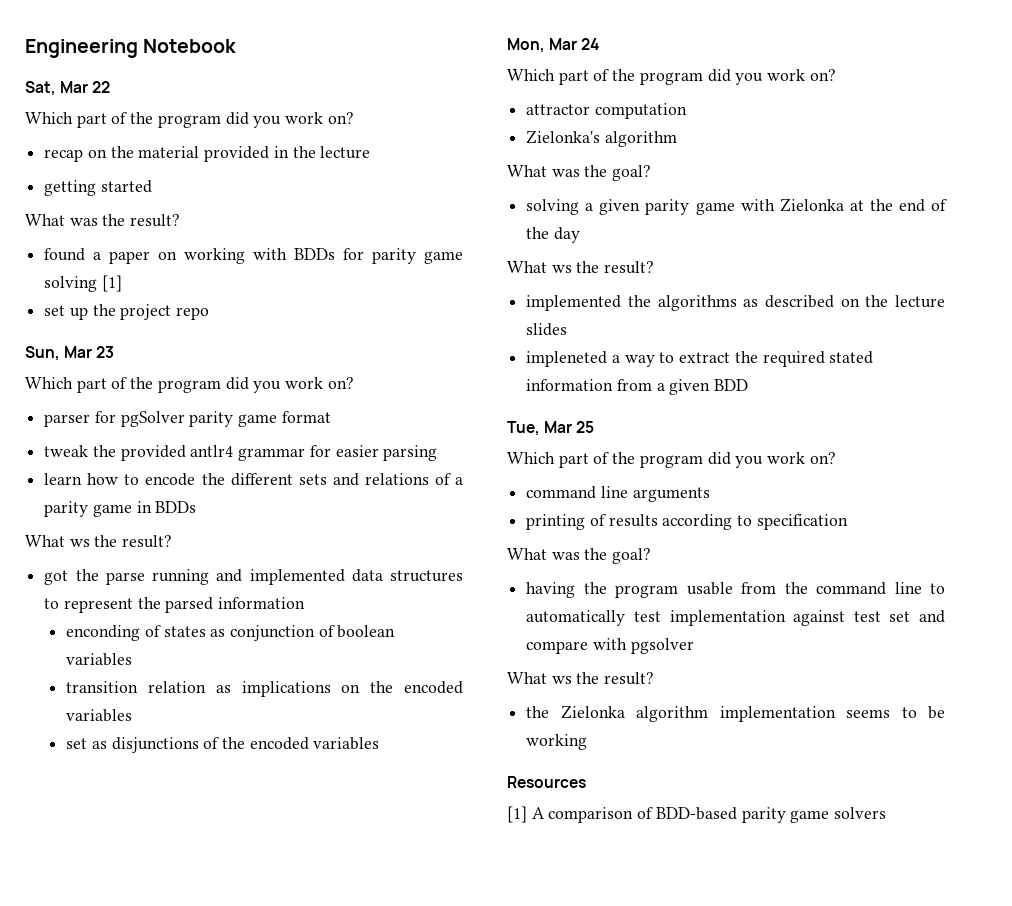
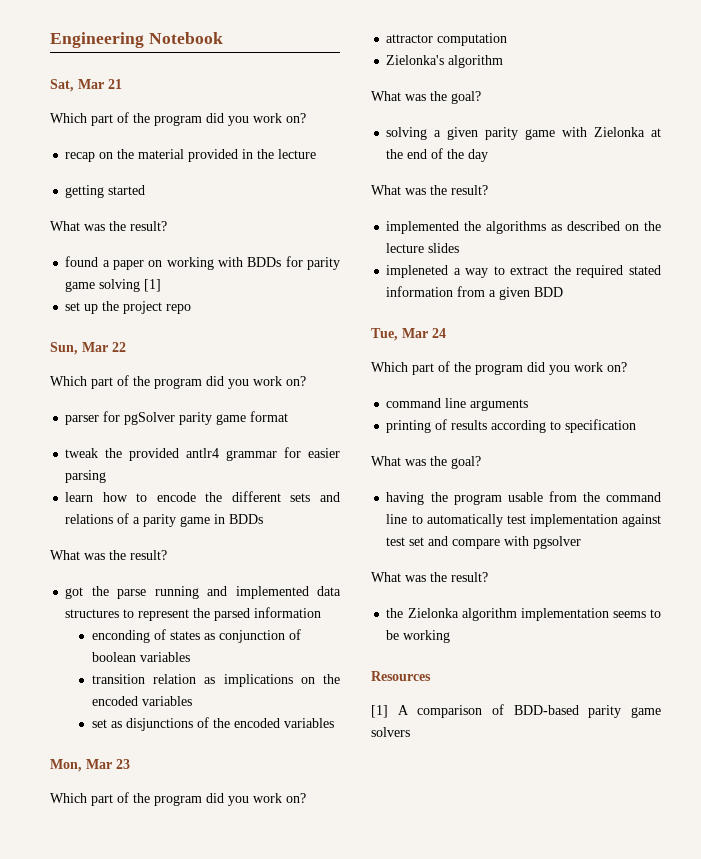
[92,81,111,93] 22 -> [108,79,122,89] 21
[96,346,115,358] 23 -> [112,342,126,352] 22
[69,539,90,547] ws -> [84,553,105,560] was
[581,38,600,50] 24 -> [116,759,130,769] 23
[551,265,572,273] ws -> [405,188,426,195] was
[576,421,595,433] 25 -> [432,328,446,338] 24
[551,676,572,684] ws -> [405,575,426,582] was

